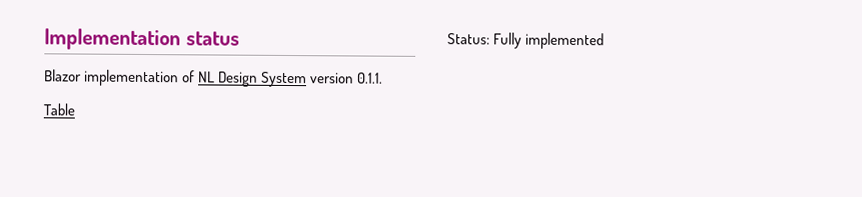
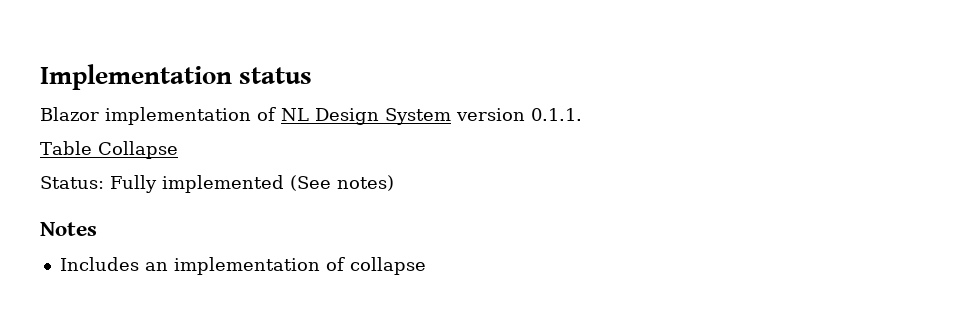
(75, 109) none -> [97,141,178,159] Collapse
(605, 41) none -> [290,175,394,191] [40,222,97,236] [59,257,426,275] (See notes) // Notes // Includes an implementation of collapse

